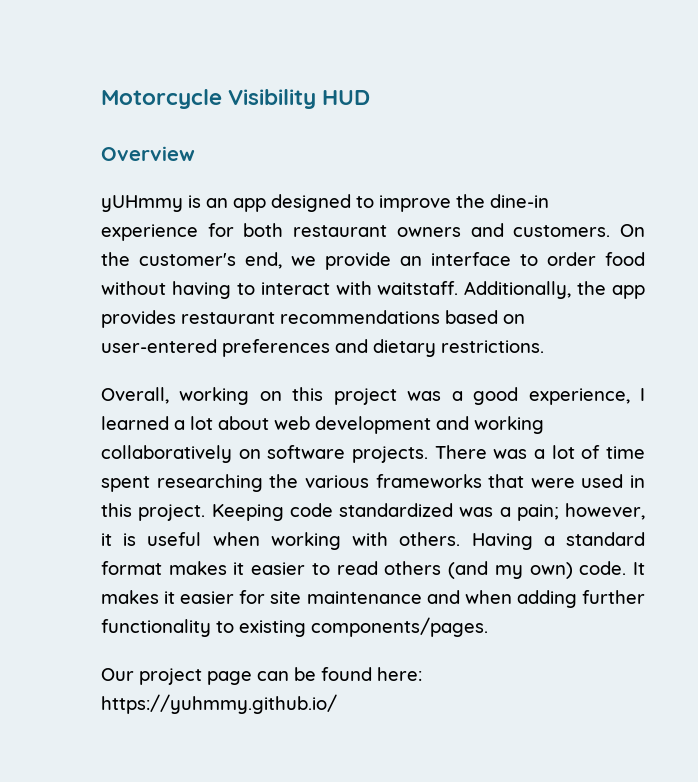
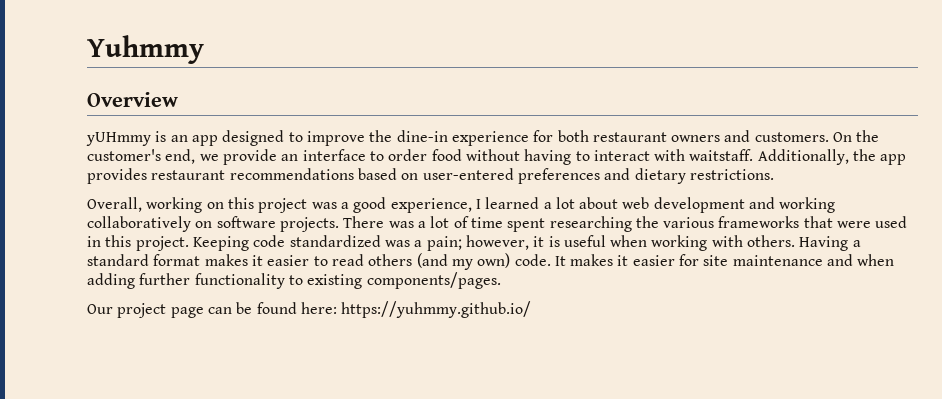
[101,89,371,109] Motorcycle Visibility HUD -> [87,35,204,64] Yuhmmy

